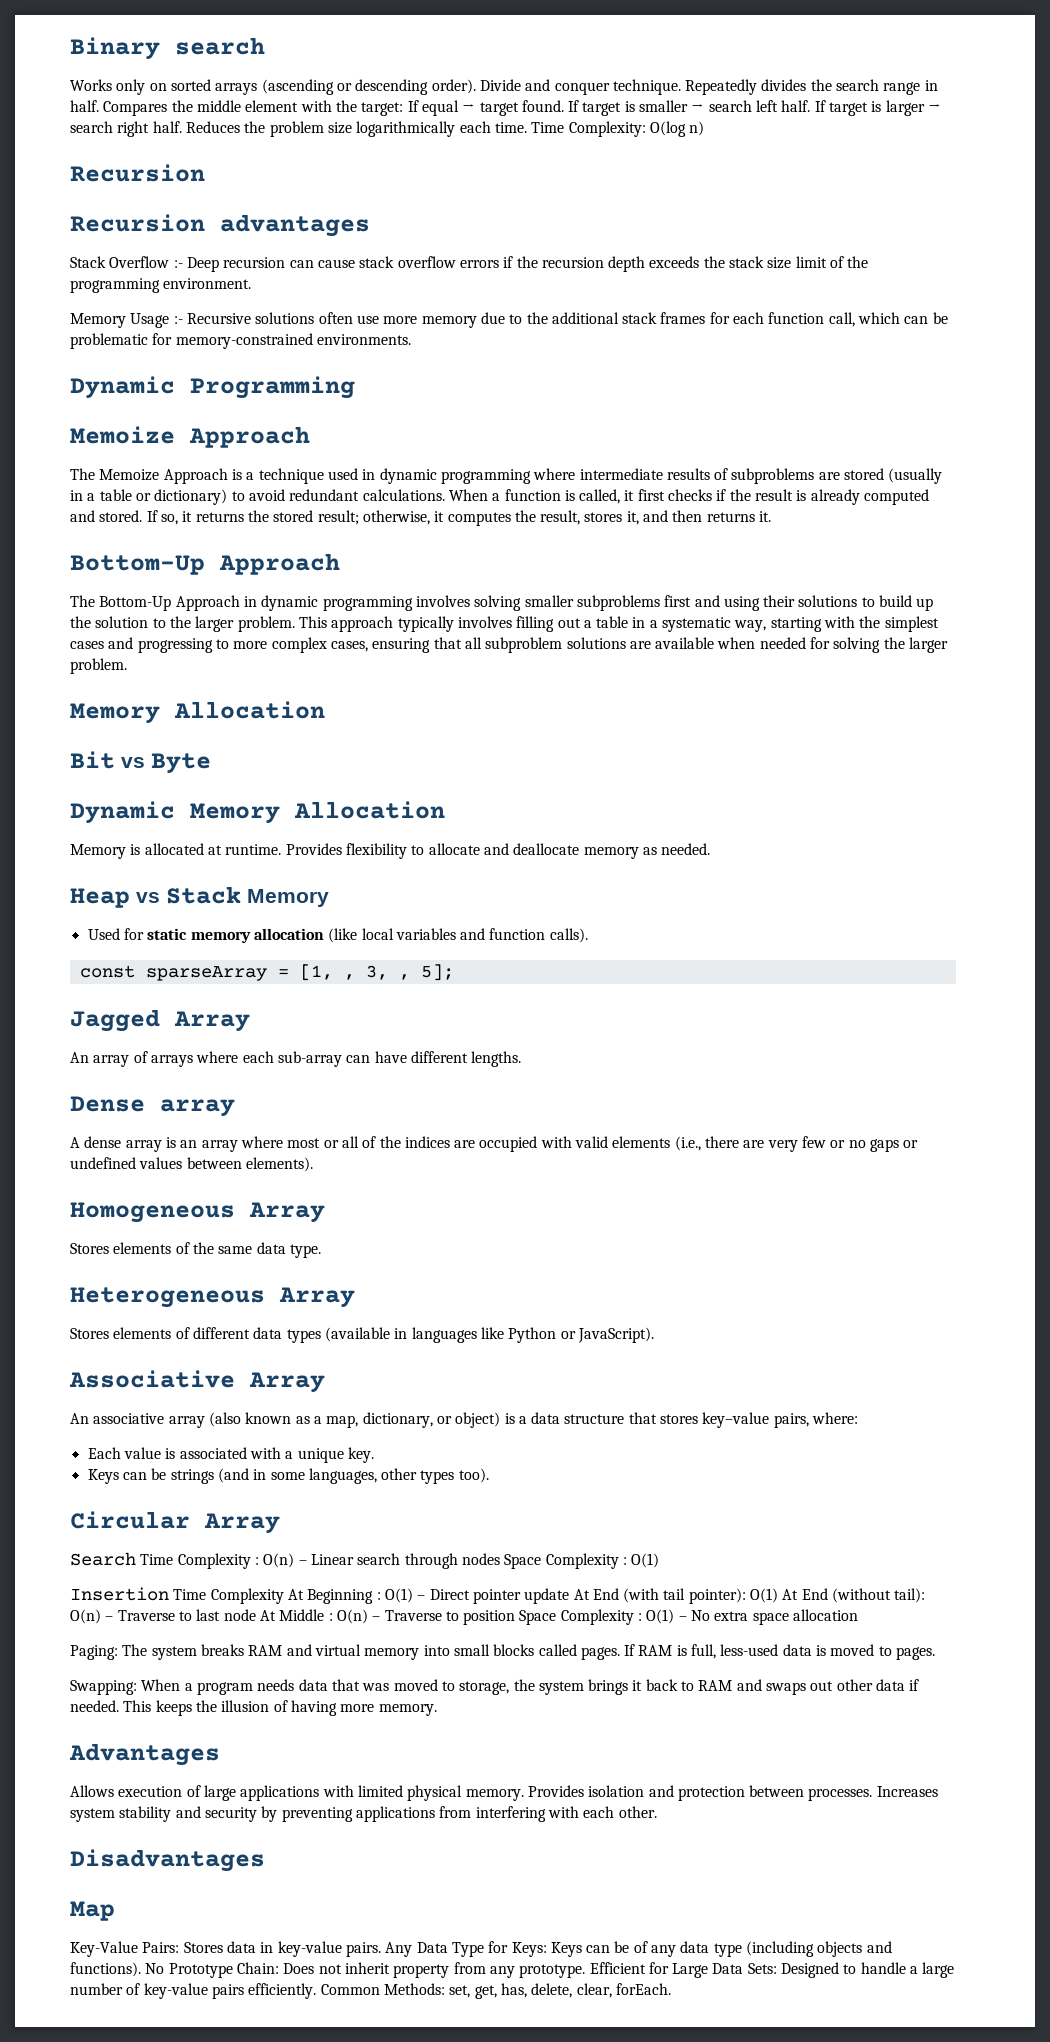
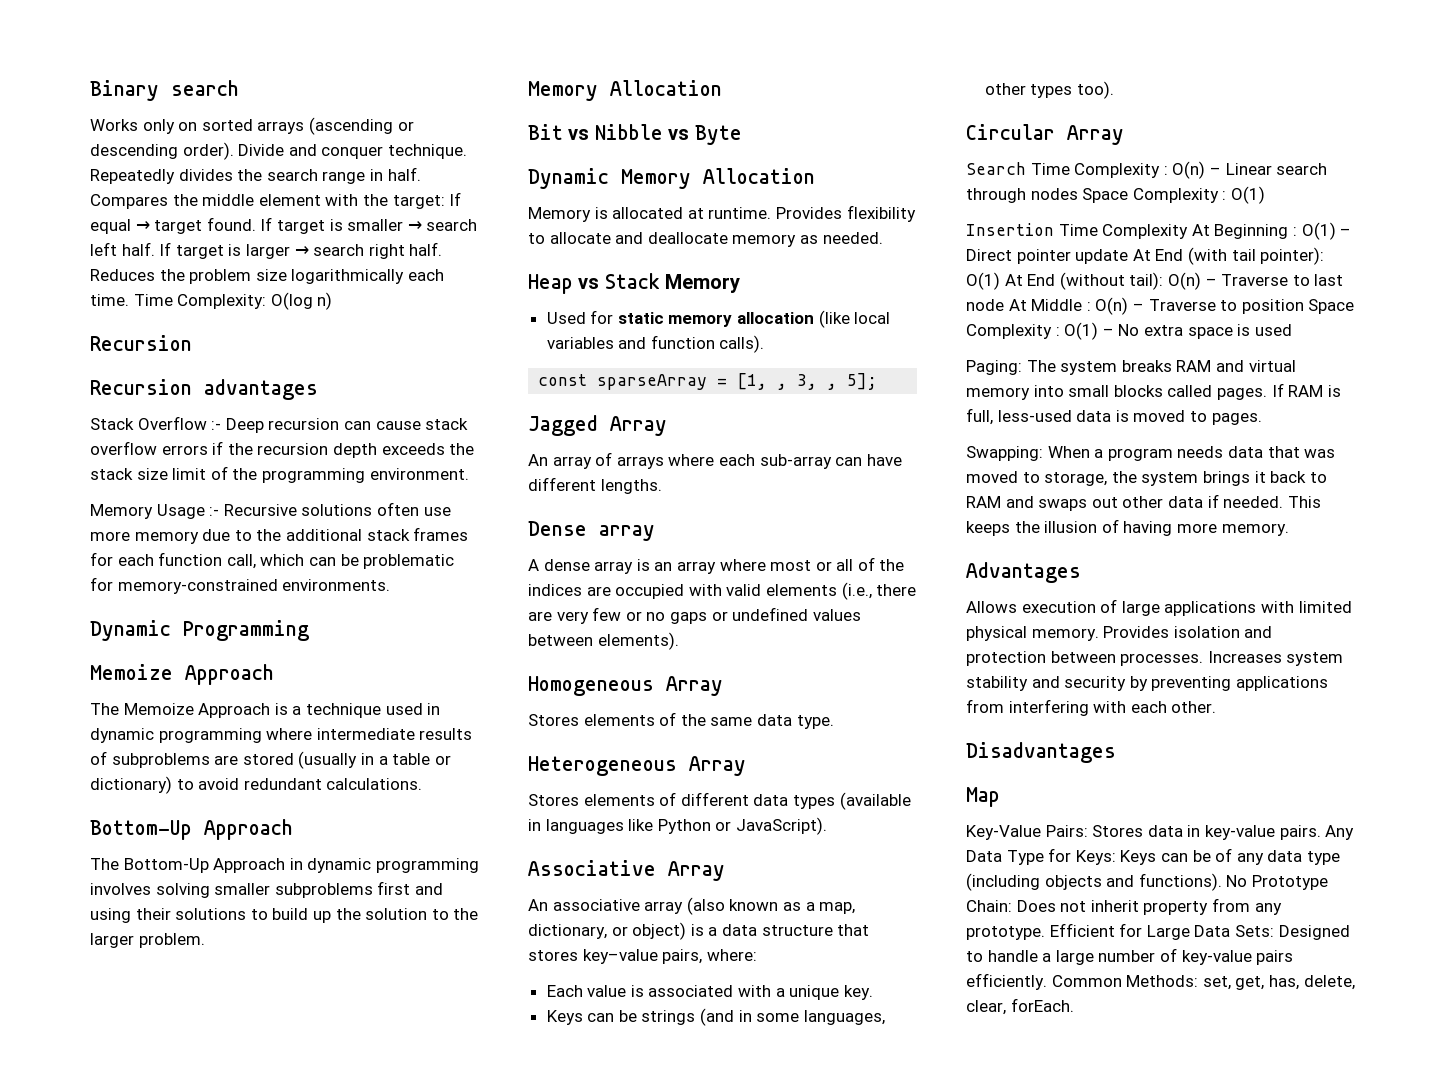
[448,489,930,505] [70,510,772,526] When a function is called, it first checks if the result is already computed and stored. If so, it returns the stored result; otherwise, it computes the result, stores it, and then returns it. -> (423, 784) none
[298,616,939,632] [70,637,949,653] [70,658,127,674] This approach typically involves filling out a table in a systematic way, starting with the simplest cases and progressing to more complex cases, ensuring that all subproblem solutions are available when needed for solving the larger problem. -> (205, 940) none
(145, 762) none -> [594,124,690,140] Nibble vs
[793,1609,859,1621] allocation -> [1237,324,1292,336] is used

